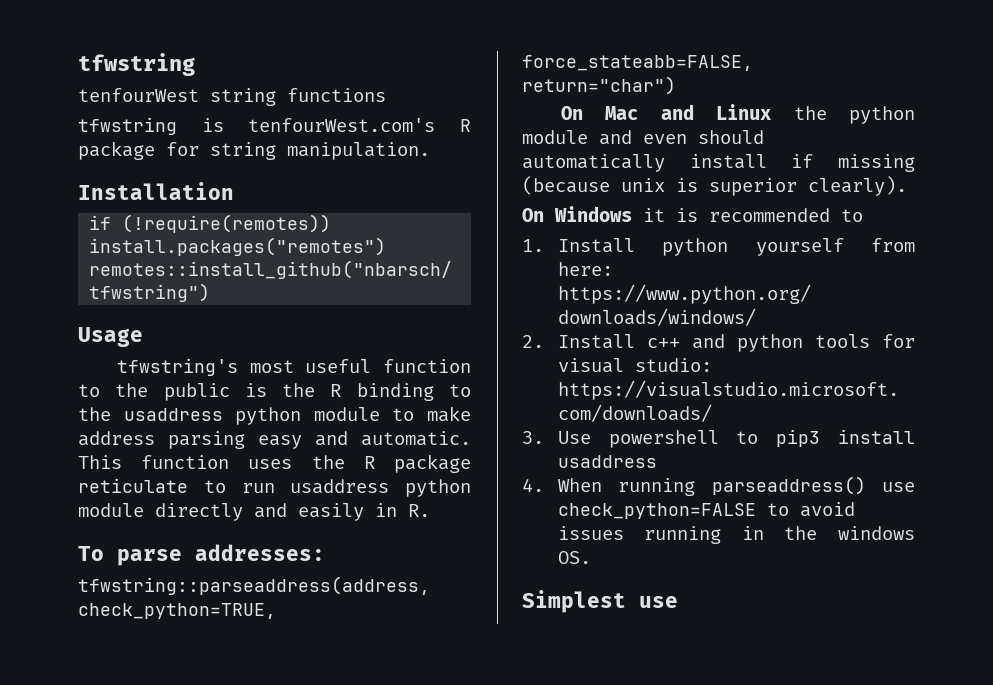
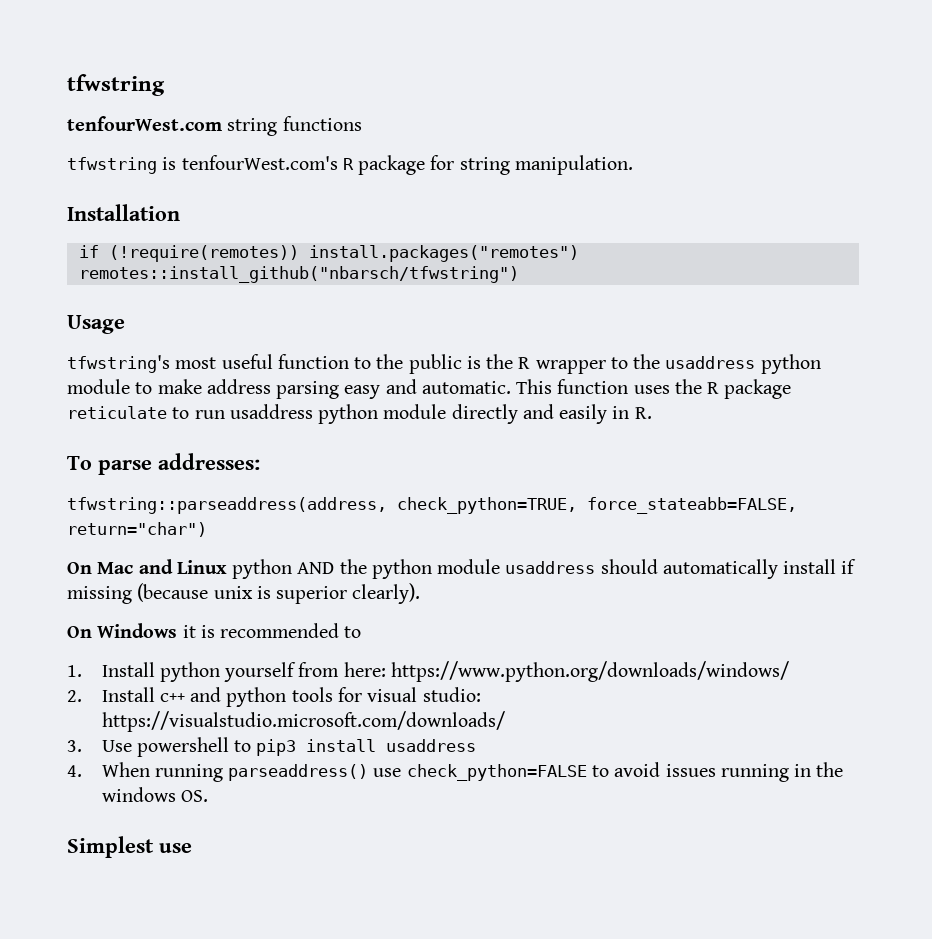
[78,88,199,102] tenfourWest -> [67,116,222,131] tenfourWest.com
[356,383,434,401] binding -> [535,360,606,374] wrapper
(772, 112) none -> [232,559,335,579] python AND
[599,130,687,145] and even -> [505,561,596,574] usaddress

